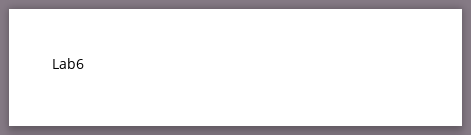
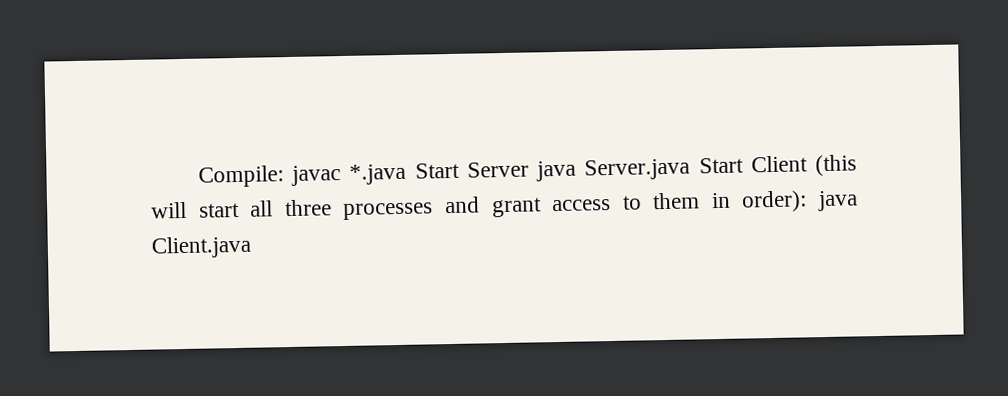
[52,58,84,69] Lab6 -> [197,154,858,188] [151,190,859,221] [151,235,252,259] Compile: javac *.java Start Server java Server.java Start Client (this will start all three processes and grant access to them in order): java Client.java

